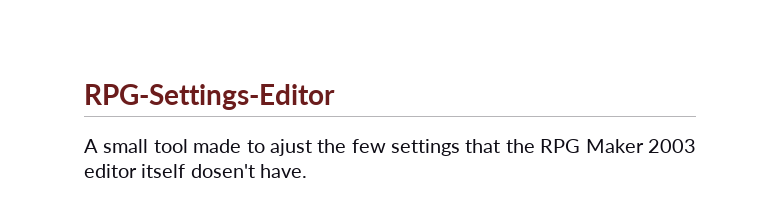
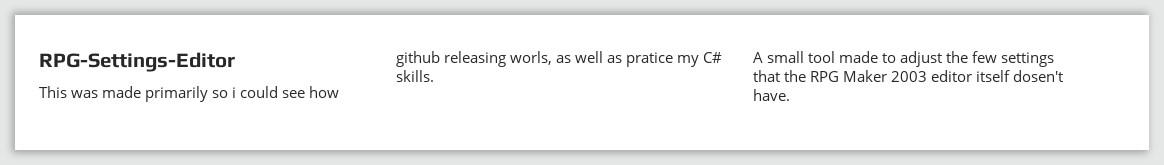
(335, 97) none -> [39,86,340,102] [396,51,723,67] [396,70,434,82] // This was made primarily so i could see how github releasing worls, as well as pratice my C# skills.
[269,139,312,156] ajust -> [900,51,943,67] adjust

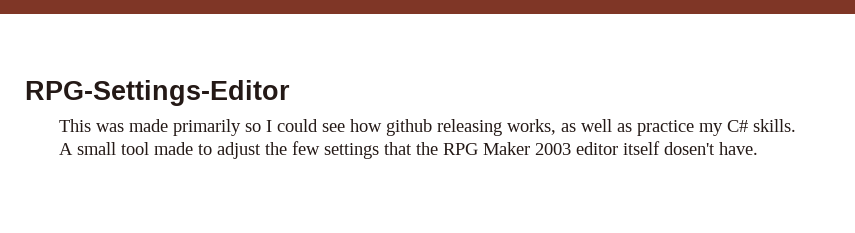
[232,87,237,98] i -> [266,120,273,132] I
[510,51,553,65] worls, -> [507,119,557,135] works,
[626,52,674,67] pratice -> [637,120,695,136] practice

